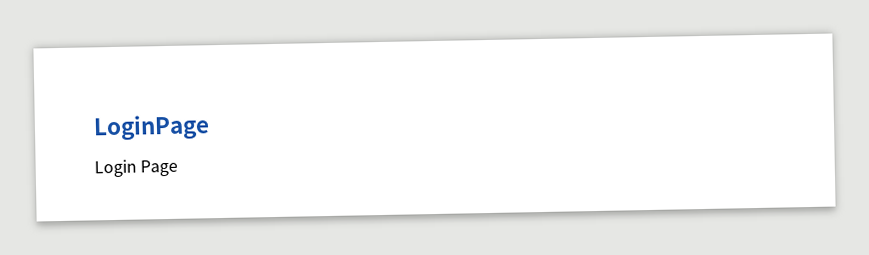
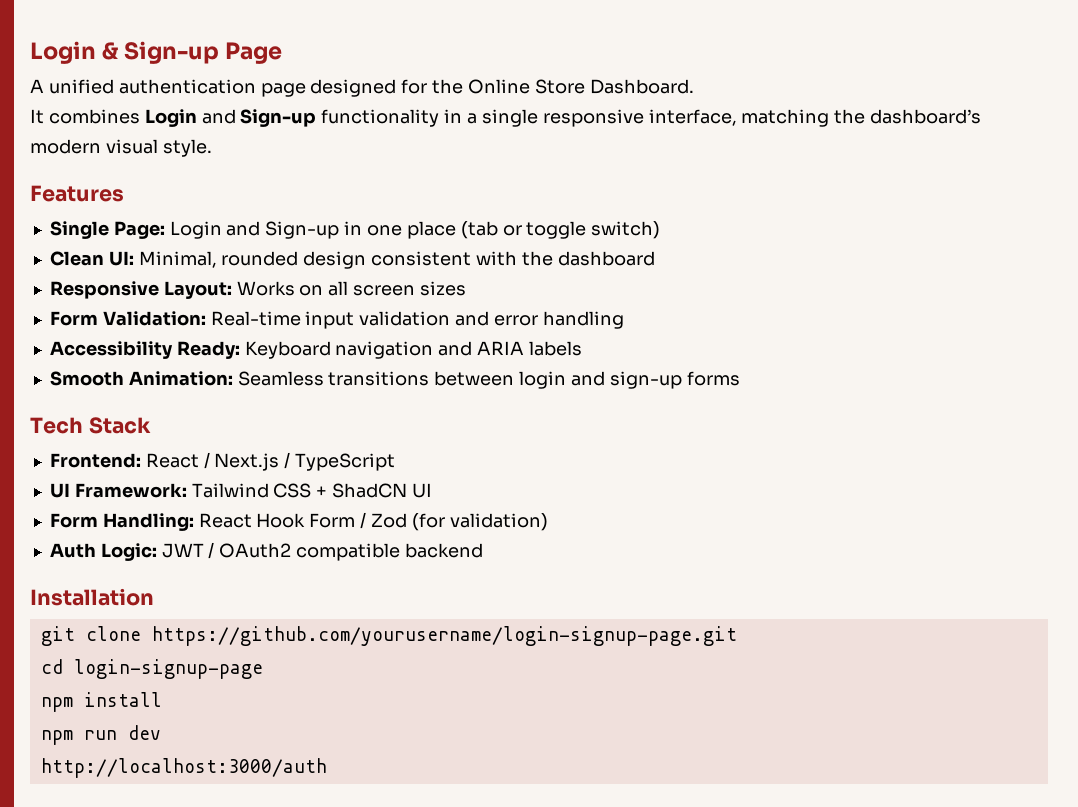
[93,114,210,142] [94,159,179,178] LoginPage // Login Page -> [30,41,283,64] [30,79,694,97] [30,109,982,127] [30,139,212,157] [30,185,124,202] [49,221,661,239] [49,251,655,269] [49,281,466,299] [49,311,624,329] [49,341,582,359] [49,371,740,389] [30,417,151,434] [49,452,396,471] [49,483,432,498] [49,512,548,531] [49,542,483,561] [30,588,154,606] [40,626,737,646] [40,659,263,679] [40,692,162,712] [40,725,161,745] [40,758,327,778] Login & Sign-up Page // A unified authentication page designed for the Online Store Dashboard. // It combines Login and Sign-up functionality in a single responsive interface, matching the dashboard’s modern visual style. // Features // Single Page: Login and Sign-up in one place (tab or toggle switch) // Clean UI: Minimal, rounded design consistent with the dashboard // Responsive Layout: Works on all screen sizes // Form Validation: Real-time input validation and error handling // Accessibility Ready: Keyboard navigation and ARIA labels // Smooth Animation: Seamless transitions between login and sign-up forms // Tech Stack // Frontend: React / Next.js / TypeScript // UI Framework: Tailwind CSS + ShadCN UI // Form Handling: React Hook Form / Zod (for validation) // Auth Logic: JWT / OAuth2 compatible backend // Installation // git clone https://github.com/yourusername/login-signup-page.git // cd login-signup-page // npm install // npm run dev // http://localhost:3000/auth

